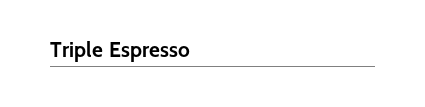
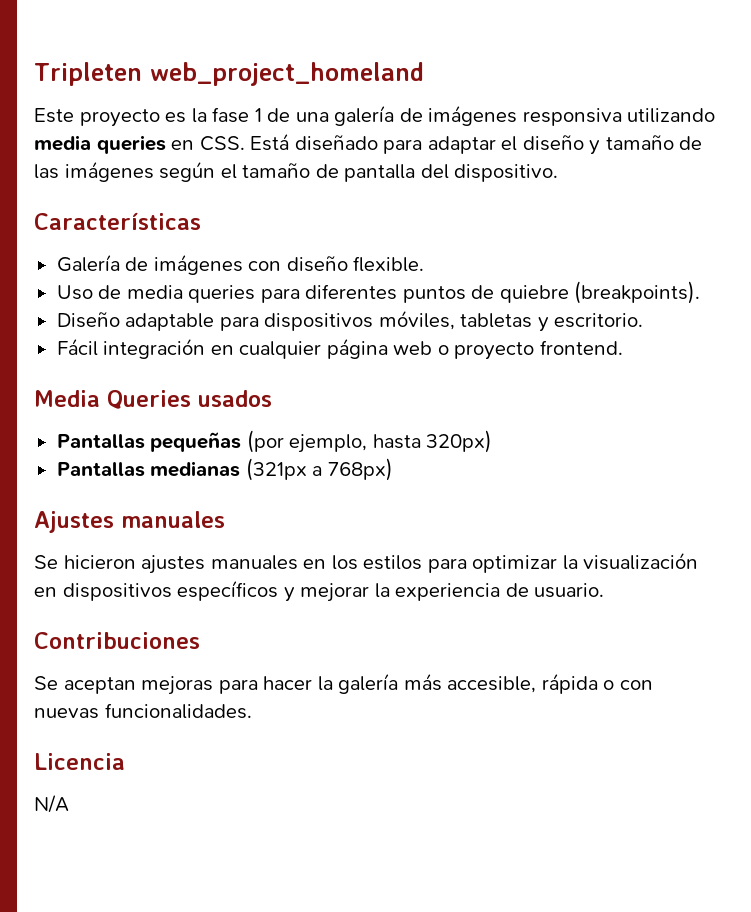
[50,41,190,62] Triple Espresso -> [34,62,424,86] [34,105,716,127] [34,133,703,155] [34,161,559,182] [34,212,201,230] [56,254,425,275] [56,281,701,304] [56,310,644,332] [56,338,623,360] [34,390,272,409] [56,430,493,453] [56,458,393,481] [34,511,225,533] [34,552,699,574] [34,580,605,602] [34,632,200,649] [34,673,653,695] [34,703,252,719] [34,753,125,770] [34,795,69,813] Tripleten web_project_homeland // Este proyecto es la fase 1 de una galería de imágenes responsiva utilizando media queries en CSS. Está diseñado para adaptar el diseño y tamaño de las imágenes según el tamaño de pantalla del dispositivo. // Características // Galería de imágenes con diseño flexible. // Uso de media queries para diferentes puntos de quiebre (breakpoints). // Diseño adaptable para dispositivos móviles, tabletas y escritorio. // Fácil integración en cualquier página web o proyecto frontend. // Media Queries usados // Pantallas pequeñas (por ejemplo, hasta 320px) // Pantallas medianas (321px a 768px) // Ajustes manuales // Se hicieron ajustes manuales en los estilos para optimizar la visualización en dispositivos específicos y mejorar la experiencia de usuario. // Contribuciones // Se aceptan mejoras para hacer la galería más accesible, rápida o con nuevas funcionalidades. // Licencia // N/A

